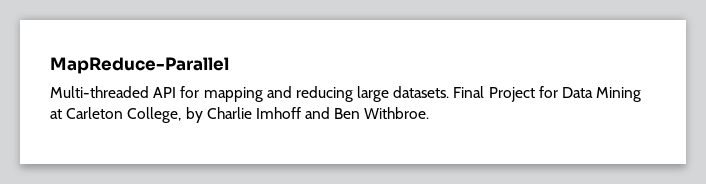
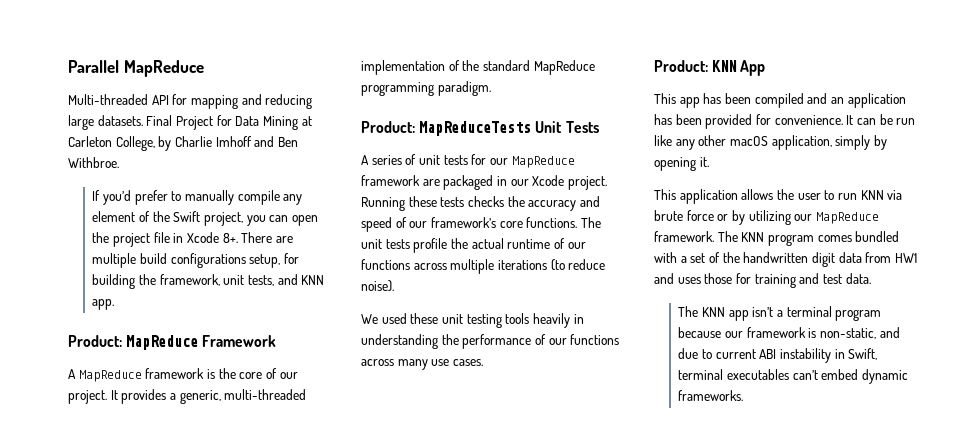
[50,57,229,74] MapReduce-Parallel -> [68,60,204,77] Parallel MapReduce
(430, 113) none -> [92,190,303,205] [92,211,318,226] [92,232,293,247] [92,253,299,268] [92,274,325,289] [92,299,115,310] [68,335,277,350] [68,368,298,382] [68,389,307,404] [361,60,595,75] [361,81,491,96] [361,121,599,136] [361,154,575,168] [361,175,607,190] [361,196,600,211] [361,217,601,232] [361,238,586,253] [361,259,606,274] [361,280,394,292] [361,313,584,328] [361,334,620,349] [361,359,483,370] [654,60,766,76] [654,93,906,108] [654,114,916,129] [654,135,887,150] [654,157,709,171] [654,189,903,204] [654,210,879,225] [654,231,900,246] [654,252,917,267] [654,273,871,288] [678,306,882,321] [678,327,900,339] [678,348,878,363] [678,369,908,384] [678,390,744,401] // If you’d prefer to manually compile any element of the Swift project, you can open the project file in Xcode 8+. There are multiple build configurations setup, for building the framework, unit tests, and KNN app. // Product: MapReduce Framework // A MapReduce framework is the core of our project. It provides a generic, multi-threaded implementation of the standard MapReduce programming paradigm. // Product: MapReduceTests Unit Tests // A series of unit tests for our MapReduce framework are packaged in our Xcode project. Running these tests checks the accuracy and speed of our framework’s core functions. The unit tests profile the actual runtime of our functions across multiple iterations (to reduce noise). // We used these unit testing tools heavily in understanding the performance of our functions across many use cases. // Product: KNN App // This app has been compiled and an application has been provided for convenience. It can be run like any other macOS application, simply by opening it. // This application allows the user to run KNN via brute force or by utilizing our MapReduce framework. The KNN program comes bundled with a set of the handwritten digit data from HW1 and uses those for training and test data. // The KNN app isn’t a terminal program because our framework is non-static, and due to current ABI instability in Swift, terminal executables can’t embed dynamic frameworks.

